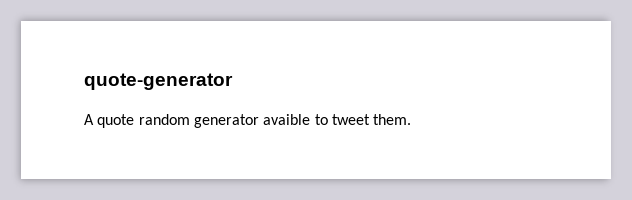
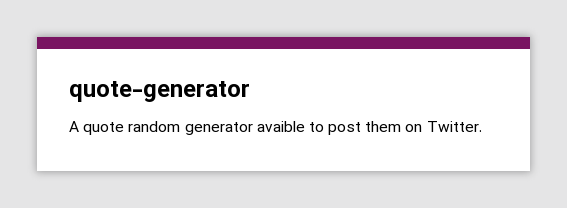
[331,114,412,125] tweet them. -> [328,121,482,135] post them on Twitter.

